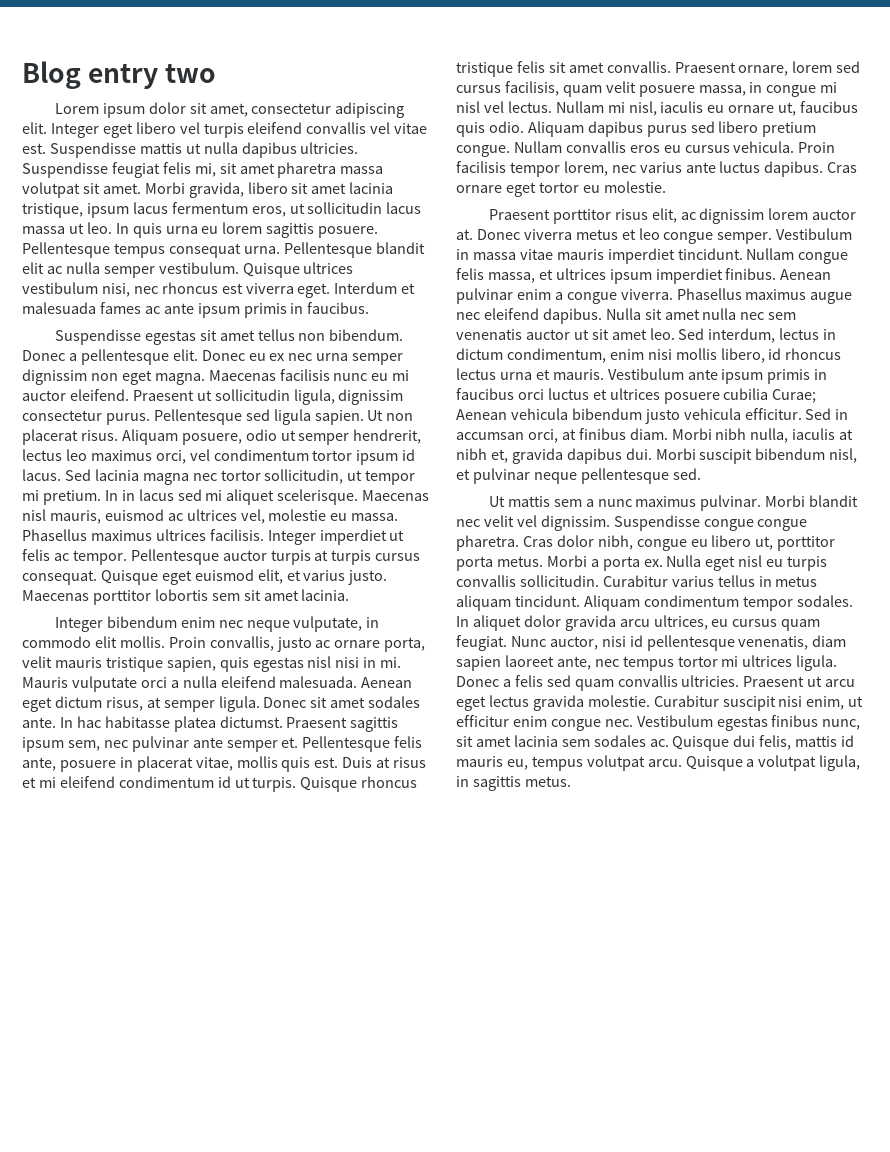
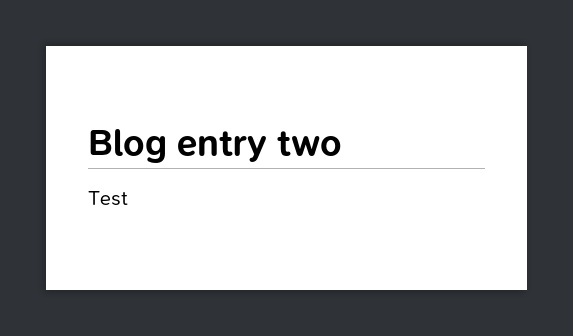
[54,102,405,118] [22,122,428,138] [22,142,359,158] [22,162,384,178] [22,182,394,198] [22,202,422,218] [22,222,379,238] [22,242,425,258] [22,262,354,278] [22,282,416,298] [22,302,370,318] [54,329,404,345] [22,349,404,365] [22,369,410,385] [22,389,404,405] [22,409,414,425] [22,429,422,445] [22,449,416,465] [22,469,416,485] [22,489,430,505] [22,509,399,524] [22,529,405,545] [22,549,421,565] [22,569,388,585] [22,589,350,605] [54,616,380,632] [22,636,426,652] [22,656,402,672] [22,676,413,692] [22,696,421,712] [22,716,399,732] [22,736,423,752] [22,756,427,772] [22,776,418,792] [456,61,861,77] [456,81,838,97] [456,101,859,116] [456,121,817,137] [456,141,836,157] [456,161,858,177] [456,181,666,197] [488,208,857,224] [456,228,853,244] [456,248,849,264] [456,268,832,284] [456,288,853,304] [456,308,797,324] [456,328,837,343] [456,348,842,363] [456,368,828,384] [456,388,817,404] [456,408,849,424] [456,428,854,443] [456,448,858,464] [456,468,701,484] [488,495,859,511] [456,515,808,531] [456,535,836,551] [456,555,828,571] [456,575,818,587] [456,595,853,611] [456,615,821,631] [456,635,847,651] [456,655,838,671] [456,675,856,691] [456,695,864,711] [456,715,861,731] [456,735,855,751] [456,755,861,771] [456,776,571,791] Lorem ipsum dolor sit amet, consectetur adipiscing elit. Integer eget libero vel turpis eleifend convallis vel vitae est. Suspendisse mattis ut nulla dapibus ultricies. Suspendisse feugiat felis mi, sit amet pharetra massa volutpat sit amet. Morbi gravida, libero sit amet lacinia tristique, ipsum lacus fermentum eros, ut sollicitudin lacus massa ut leo. In quis urna eu lorem sagittis posuere. Pellentesque tempus consequat urna. Pellentesque blandit elit ac nulla semper vestibulum. Quisque ultrices vestibulum nisi, nec rhoncus est viverra eget. Interdum et malesuada fames ac ante ipsum primis in faucibus. // Suspendisse egestas sit amet tellus non bibendum. Donec a pellentesque elit. Donec eu ex nec urna semper dignissim non eget magna. Maecenas facilisis nunc eu mi auctor eleifend. Praesent ut sollicitudin ligula, dignissim consectetur purus. Pellentesque sed ligula sapien. Ut non placerat risus. Aliquam posuere, odio ut semper hendrerit, lectus leo maximus orci, vel condimentum tortor ipsum id lacus. Sed lacinia magna nec tortor sollicitudin, ut tempor mi pretium. In in lacus sed mi aliquet scelerisque. Maecenas nisl mauris, euismod ac ultrices vel, molestie eu massa. Phasellus maximus ultrices facilisis. Integer imperdiet ut felis ac tempor. Pellentesque auctor turpis at turpis cursus consequat. Quisque eget euismod elit, et varius justo. Maecenas porttitor lobortis sem sit amet lacinia. // Integer bibendum enim nec neque vulputate, in commodo elit mollis. Proin convallis, justo ac ornare porta, velit mauris tristique sapien, quis egestas nisl nisi in mi. Mauris vulputate orci a nulla eleifend malesuada. Aenean eget dictum risus, at semper ligula. Donec sit amet sodales ante. In hac habitasse platea dictumst. Praesent sagittis ipsum sem, nec pulvinar ante semper et. Pellentesque felis ante, posuere in placerat vitae, mollis quis est. Duis at risus et mi eleifend condimentum id ut turpis. Quisque rhoncus tristique felis sit amet convallis. Praesent ornare, lorem sed cursus facilisis, quam velit posuere massa, in congue mi nisl vel lectus. Nullam mi nisl, iaculis eu ornare ut, faucibus quis odio. Aliquam dapibus purus sed libero pretium congue. Nullam convallis eros eu cursus vehicula. Proin facilisis tempor lorem, nec varius ante luctus dapibus. Cras ornare eget tortor eu molestie. // Praesent porttitor risus elit, ac dignissim lorem auctor at. Donec viverra metus et leo congue semper. Vestibulum in massa vitae mauris imperdiet tincidunt. Nullam congue felis massa, et ultrices ipsum imperdiet finibus. Aenean pulvinar enim a congue viverra. Phasellus maximus augue nec eleifend dapibus. Nulla sit amet nulla nec sem venenatis auctor ut sit amet leo. Sed interdum, lectus in dictum condimentum, enim nisi mollis libero, id rhoncus lectus urna et mauris. Vestibulum ante ipsum primis in faucibus orci luctus et ultrices posuere cubilia Curae; Aenean vehicula bibendum justo vehicula efficitur. Sed in accumsan orci, at finibus diam. Morbi nibh nulla, iaculis at nibh et, gravida dapibus dui. Morbi suscipit bibendum nisl, et pulvinar neque pellentesque sed. // Ut mattis sem a nunc maximus pulvinar. Morbi blandit nec velit vel dignissim. Suspendisse congue congue pharetra. Cras dolor nibh, congue eu libero ut, porttitor porta metus. Morbi a porta ex. Nulla eget nisl eu turpis convallis sollicitudin. Curabitur varius tellus in metus aliquam tincidunt. Aliquam condimentum tempor sodales. In aliquet dolor gravida arcu ultrices, eu cursus quam feugiat. Nunc auctor, nisi id pellentesque venenatis, diam sapien laoreet ante, nec tempus tortor mi ultrices ligula. Donec a felis sed quam convallis ultricies. Praesent ut arcu eget lectus gravida molestie. Curabitur suscipit nisi enim, ut efficitur enim congue nec. Vestibulum egestas finibus nunc, sit amet lacinia sem sodales ac. Quisque dui felis, mattis id mauris eu, tempus volutpat arcu. Quisque a volutpat ligula, in sagittis metus. -> [88,191,128,206] Test

